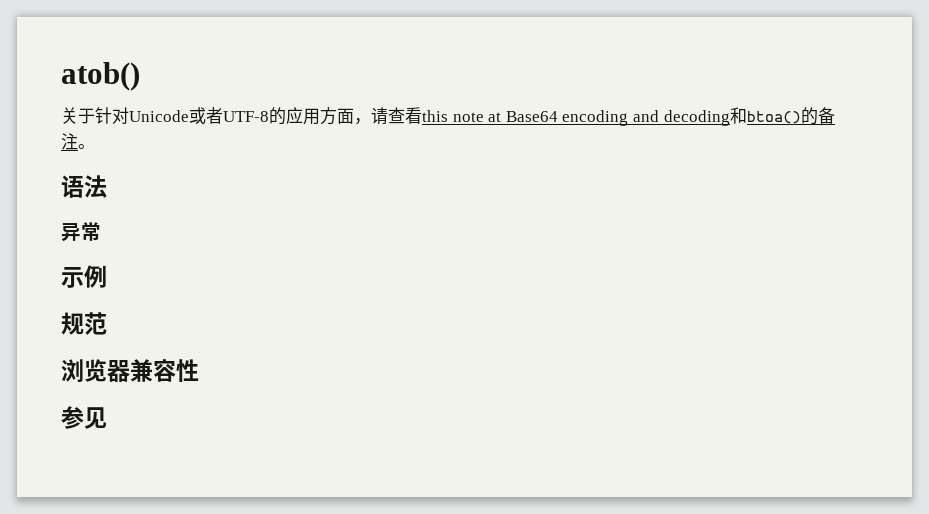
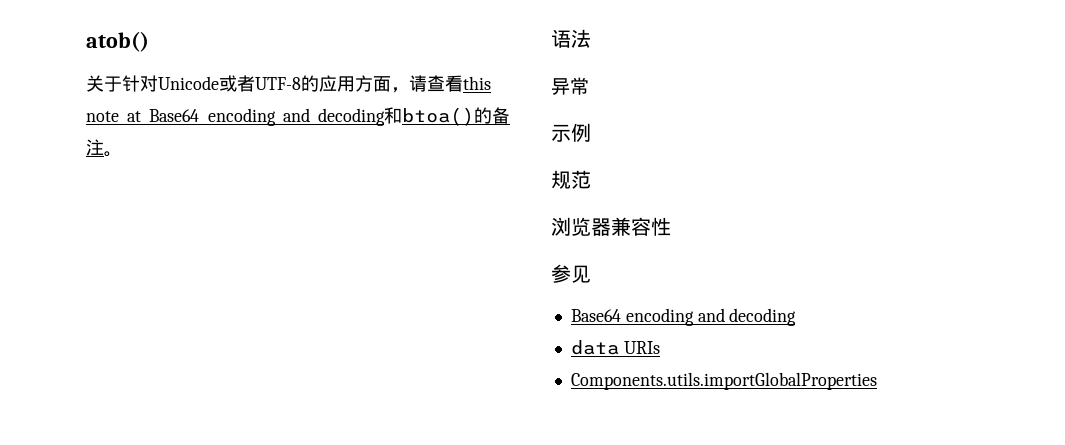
(107, 418) none -> [570,308,797,326] [570,340,660,355] [570,372,877,390] // Base64 encoding and decoding // data URIs // Components.utils.importGlobalProperties

